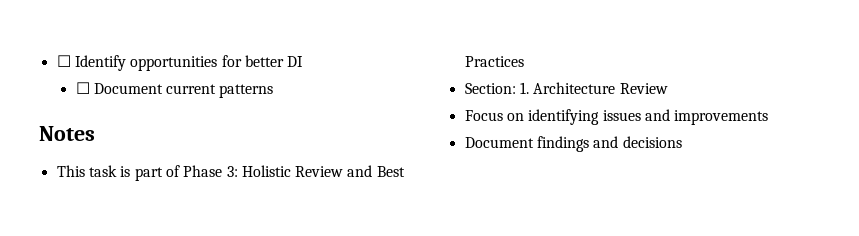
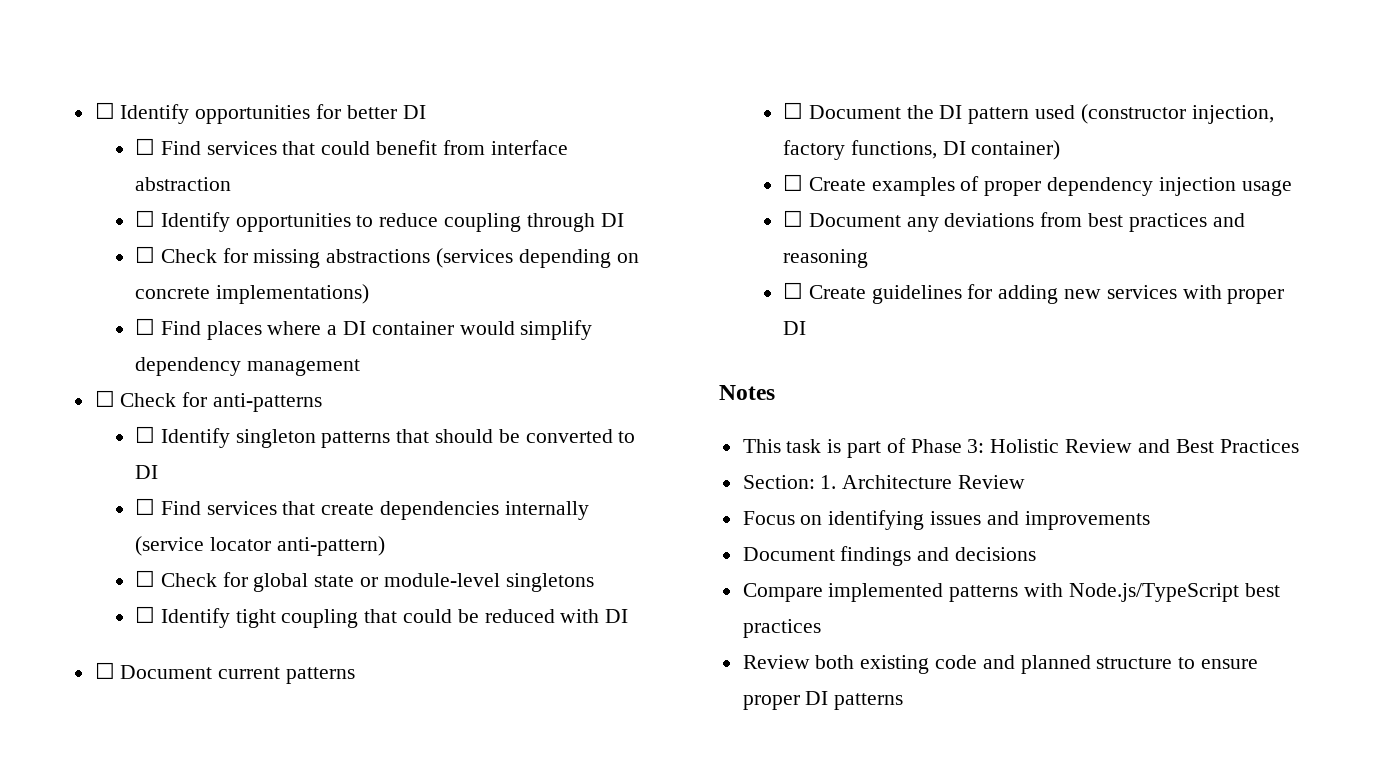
[93,83,274,98] Document current patterns -> [160,140,568,155] [134,177,231,191] [134,210,624,232] [134,246,639,268] [134,284,369,304] [134,318,593,340] [134,357,360,376] [94,390,323,412] [134,426,636,448] [134,465,158,479] [134,498,589,520] [134,536,385,556] [134,570,594,592] [134,606,629,628] [94,662,356,684] [782,102,1274,124] [782,140,1061,160] [782,174,1292,196] [782,210,1245,232] [782,249,868,268] [782,282,1285,304] [782,321,806,335] Find services that could benefit from interface abstraction // ☐ Identify opportunities to reduce coupling through DI // ☐ Check for missing abstractions (services depending on concrete implementations) // ☐ Find places where a DI container would simplify dependency management // ☐ Check for anti-patterns // ☐ Identify singleton patterns that should be converted to DI // ☐ Find services that create dependencies internally (service locator anti-pattern) // ☐ Check for global state or module-level singletons // ☐ Identify tight coupling that could be reduced with DI // ☐ Document current patterns // ☐ Document the DI pattern used (constructor injection, factory functions, DI container) // ☐ Create examples of proper dependency injection usage // ☐ Document any deviations from best practices and reasoning // ☐ Create guidelines for adding new services with proper DI
(682, 142) none -> [742,583,1280,602] [742,619,821,638] [742,655,1259,674] [742,691,904,710] // Compare implemented patterns with Node.js/TypeScript best practices // Review both existing code and planned structure to ensure proper DI patterns

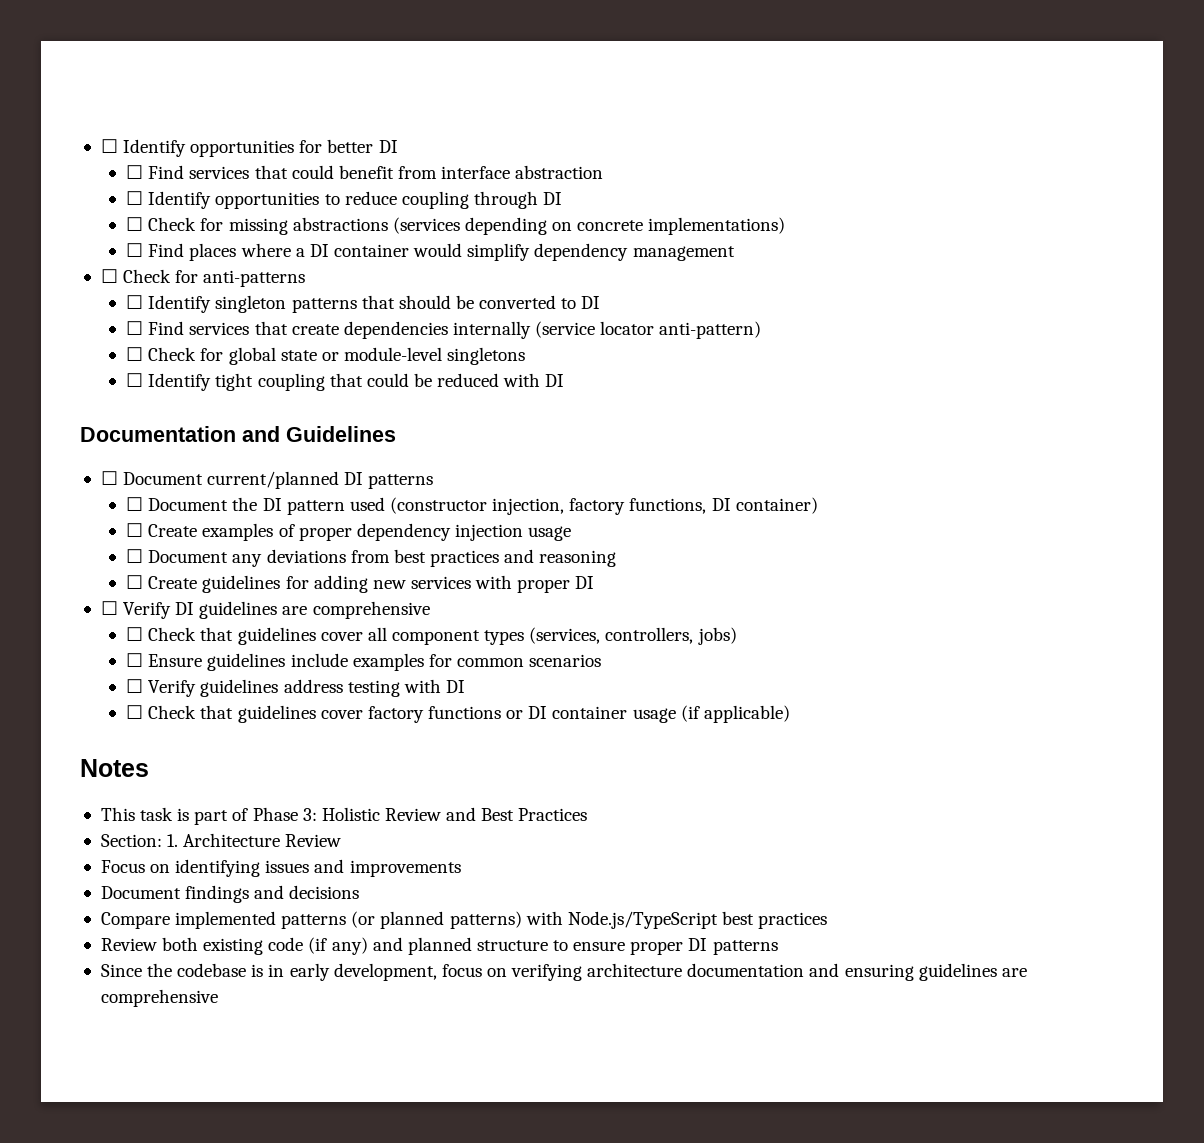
[94,662,281,679] // ☐ Document current -> [80,426,396,442] [100,471,364,489] // Documentation and Guidelines // ☐ Document current/planned DI
(806, 328) none -> [100,601,430,619] [126,627,737,645] [126,653,602,671] [126,679,466,697] [126,705,790,723] // ☐ Verify DI guidelines are comprehensive // ☐ Check that guidelines cover all component types (services, controllers, jobs) // ☐ Ensure guidelines include examples for common scenarios // ☐ Verify guidelines address testing with DI // ☐ Check that guidelines cover factory functions or DI container usage (if applicable)
(1019, 593) none -> [351,911,522,929] (or planned patterns)
(978, 662) none -> [308,937,368,955] (if any)
(904, 701) none -> [100,963,1027,981] [100,989,218,1007] // Since the codebase is in early development, focus on verifying architecture documentation and ensuring guidelines are comprehensive

